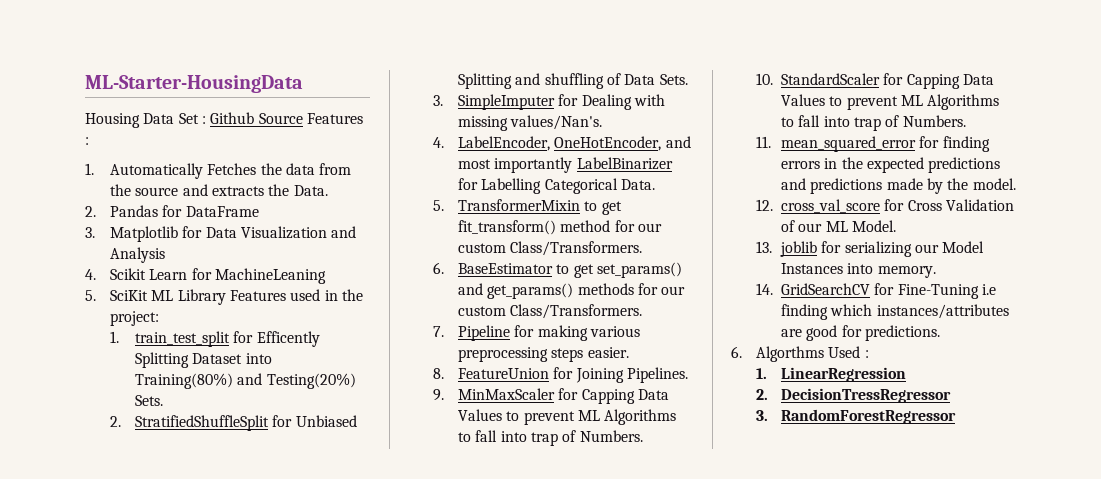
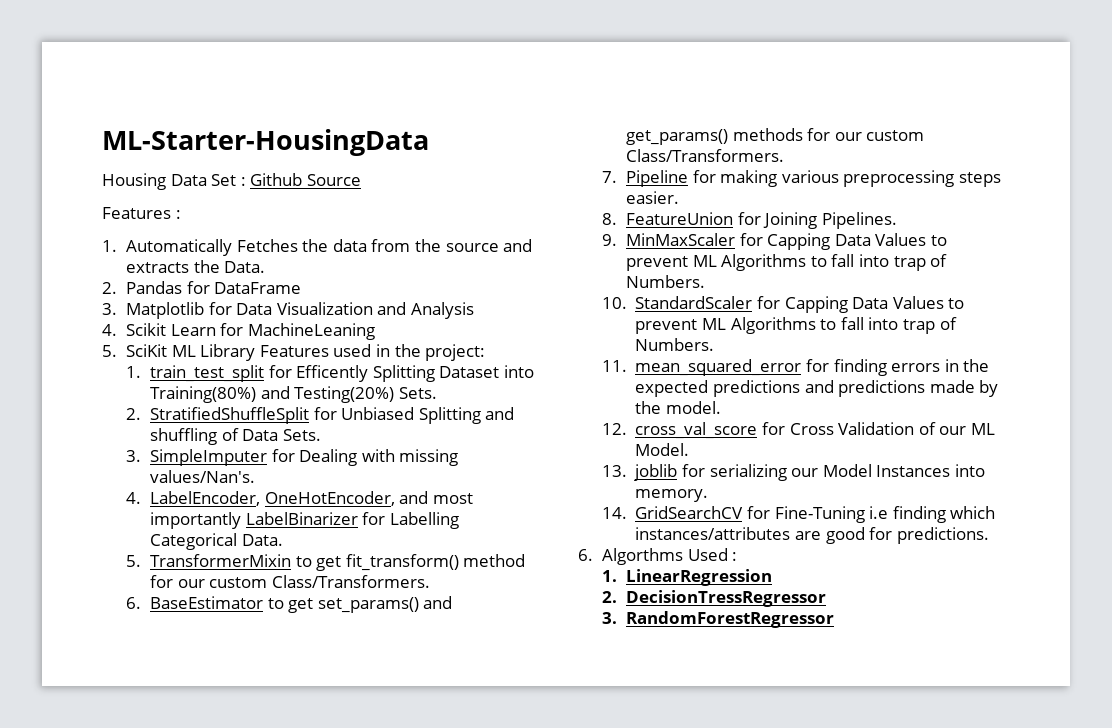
(303, 118) none -> (361, 180) //

